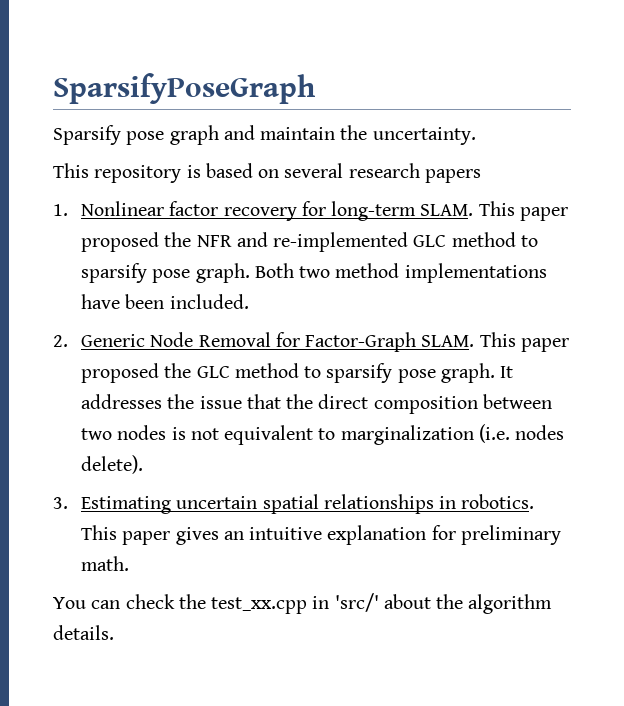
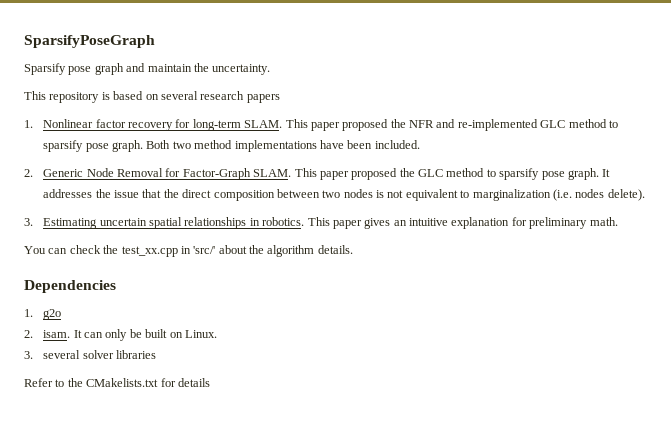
(114, 632) none -> [24,280,116,293] [24,309,62,320] [24,329,217,341] [24,350,157,359] [24,378,210,387] // Dependencies // 1. g2o // 2. isam. It can only be built on Linux. // 3. several solver libraries // Refer to the CMakelists.txt for details

